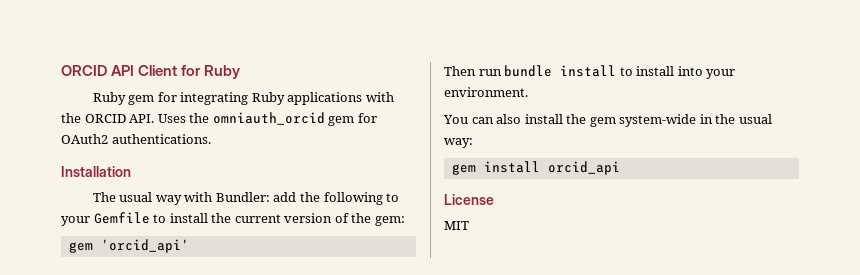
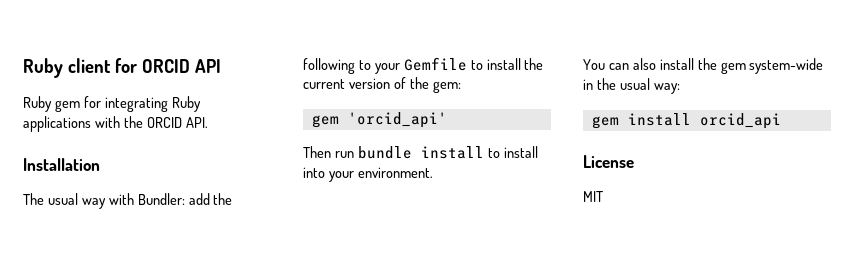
(61, 70) none -> [23,58,137,78] Ruby client for
[138,65,241,79] Client for Ruby -> (221, 66) none
[157,112,377,126] [61,134,211,144] Uses the omniauth_orcid gem for OAuth2 authentications. -> (208, 122) none

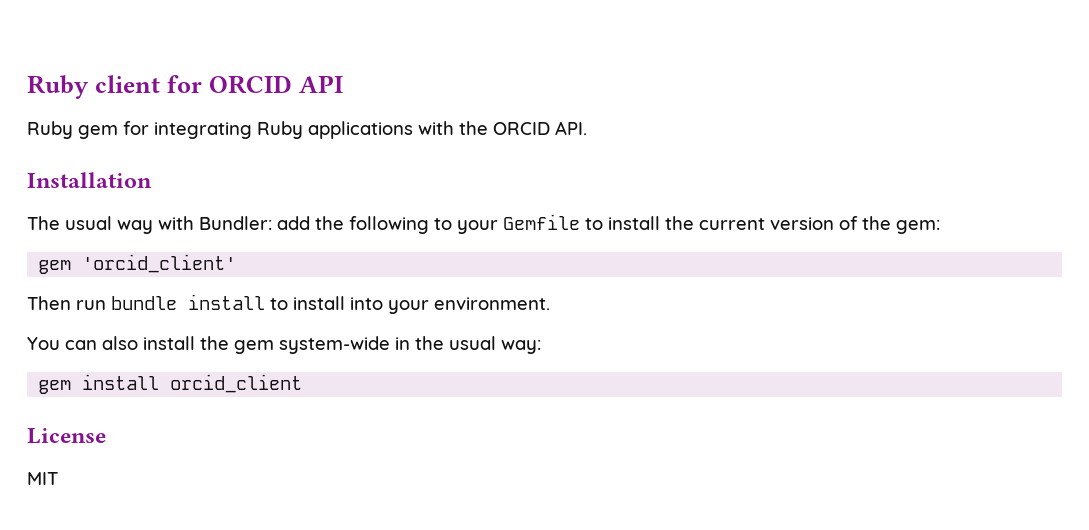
[347,112,447,128] 'orcid_api' -> [82,254,237,273] 'orcid_client'
[699,113,781,129] orcid_api -> [170,374,303,393] orcid_client

